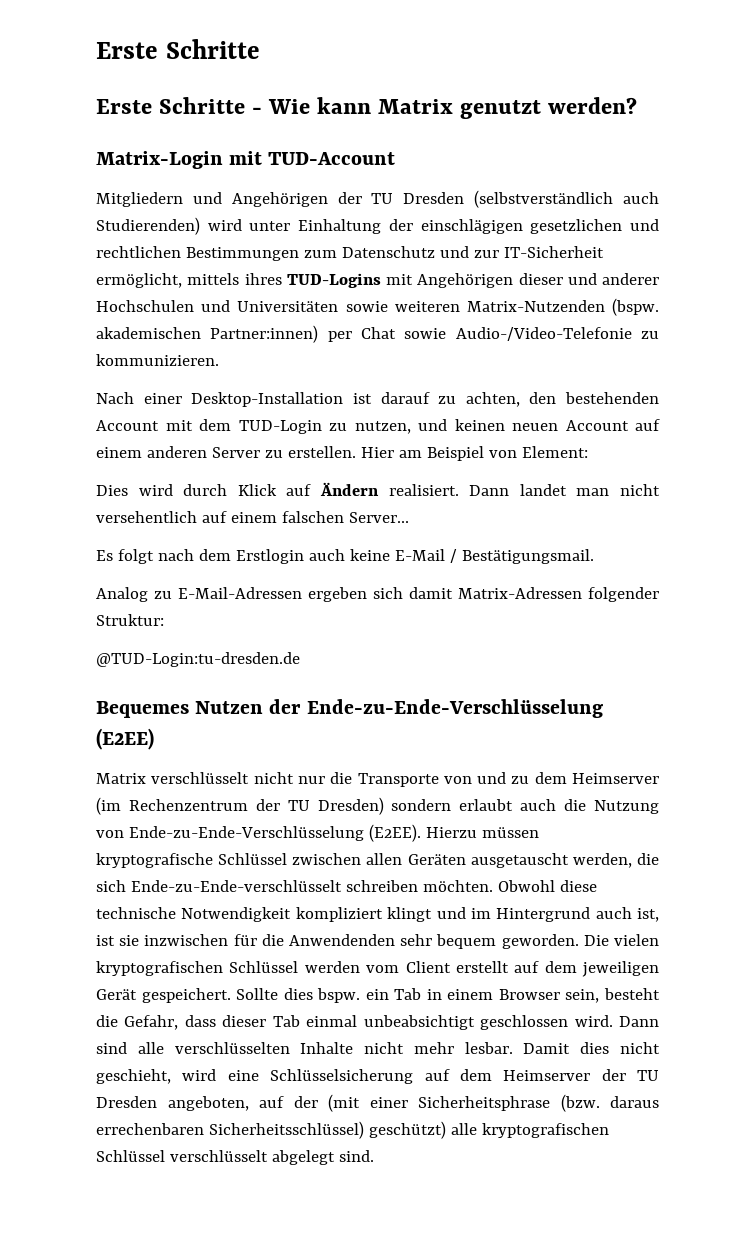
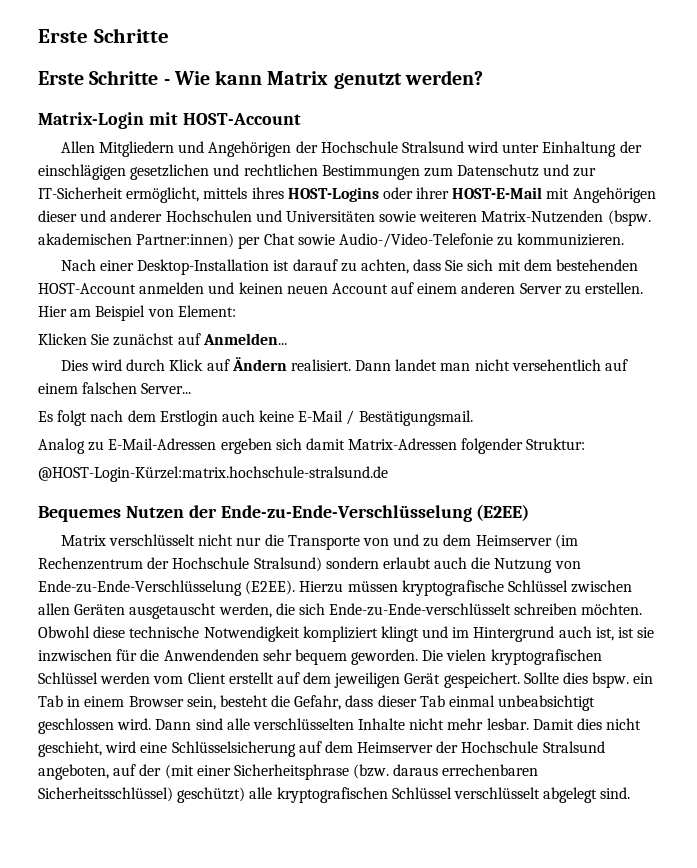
[268,152,396,165] TUD-Account // -> [182,113,301,125] [60,141,95,153] HOST-Account // Allen
[371,190,659,208] [96,217,200,235] TU Dresden (selbstverständlich auch Studierenden) -> [320,141,464,153] Hochschule Stralsund
[286,273,381,288] TUD-Logins -> [287,187,543,202] HOST-Logins oder ihrer HOST-E-Mail
[529,392,659,404] [96,419,411,434] den bestehenden Account mit dem TUD-Login zu nutzen, -> [413,259,638,271] [38,282,205,294] dass Sie sich mit dem bestehenden HOST-Account anmelden
(588, 452) none -> [38,333,287,346] // Klicken Sie zunächst auf Anmelden...
[96,652,300,667] @TUD-Login:tu-dresden.de -> [38,466,388,482] @HOST-Login-Kürzel:matrix.hochschule-stralsund.de
[287,797,384,815] TU Dresden) -> [172,557,322,572] Hochschule Stralsund)
[637,1070,659,1081] [96,1096,157,1108] TU Dresden -> [461,741,605,753] Hochschule Stralsund

